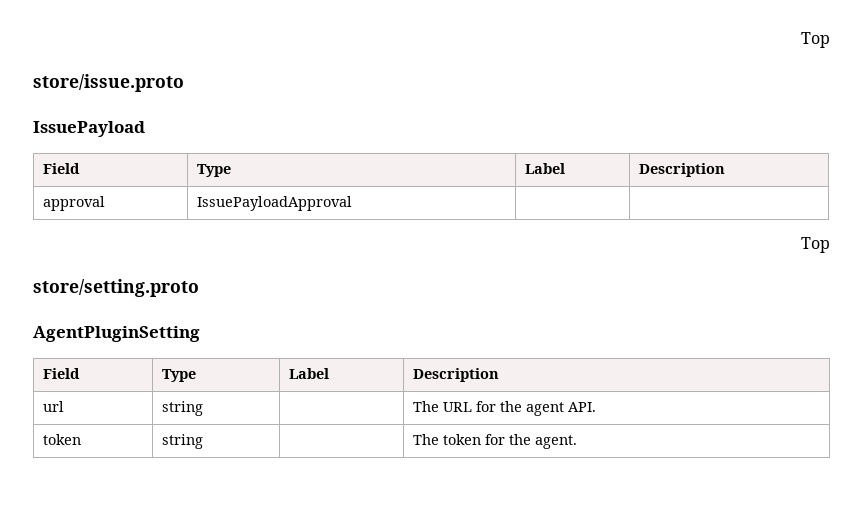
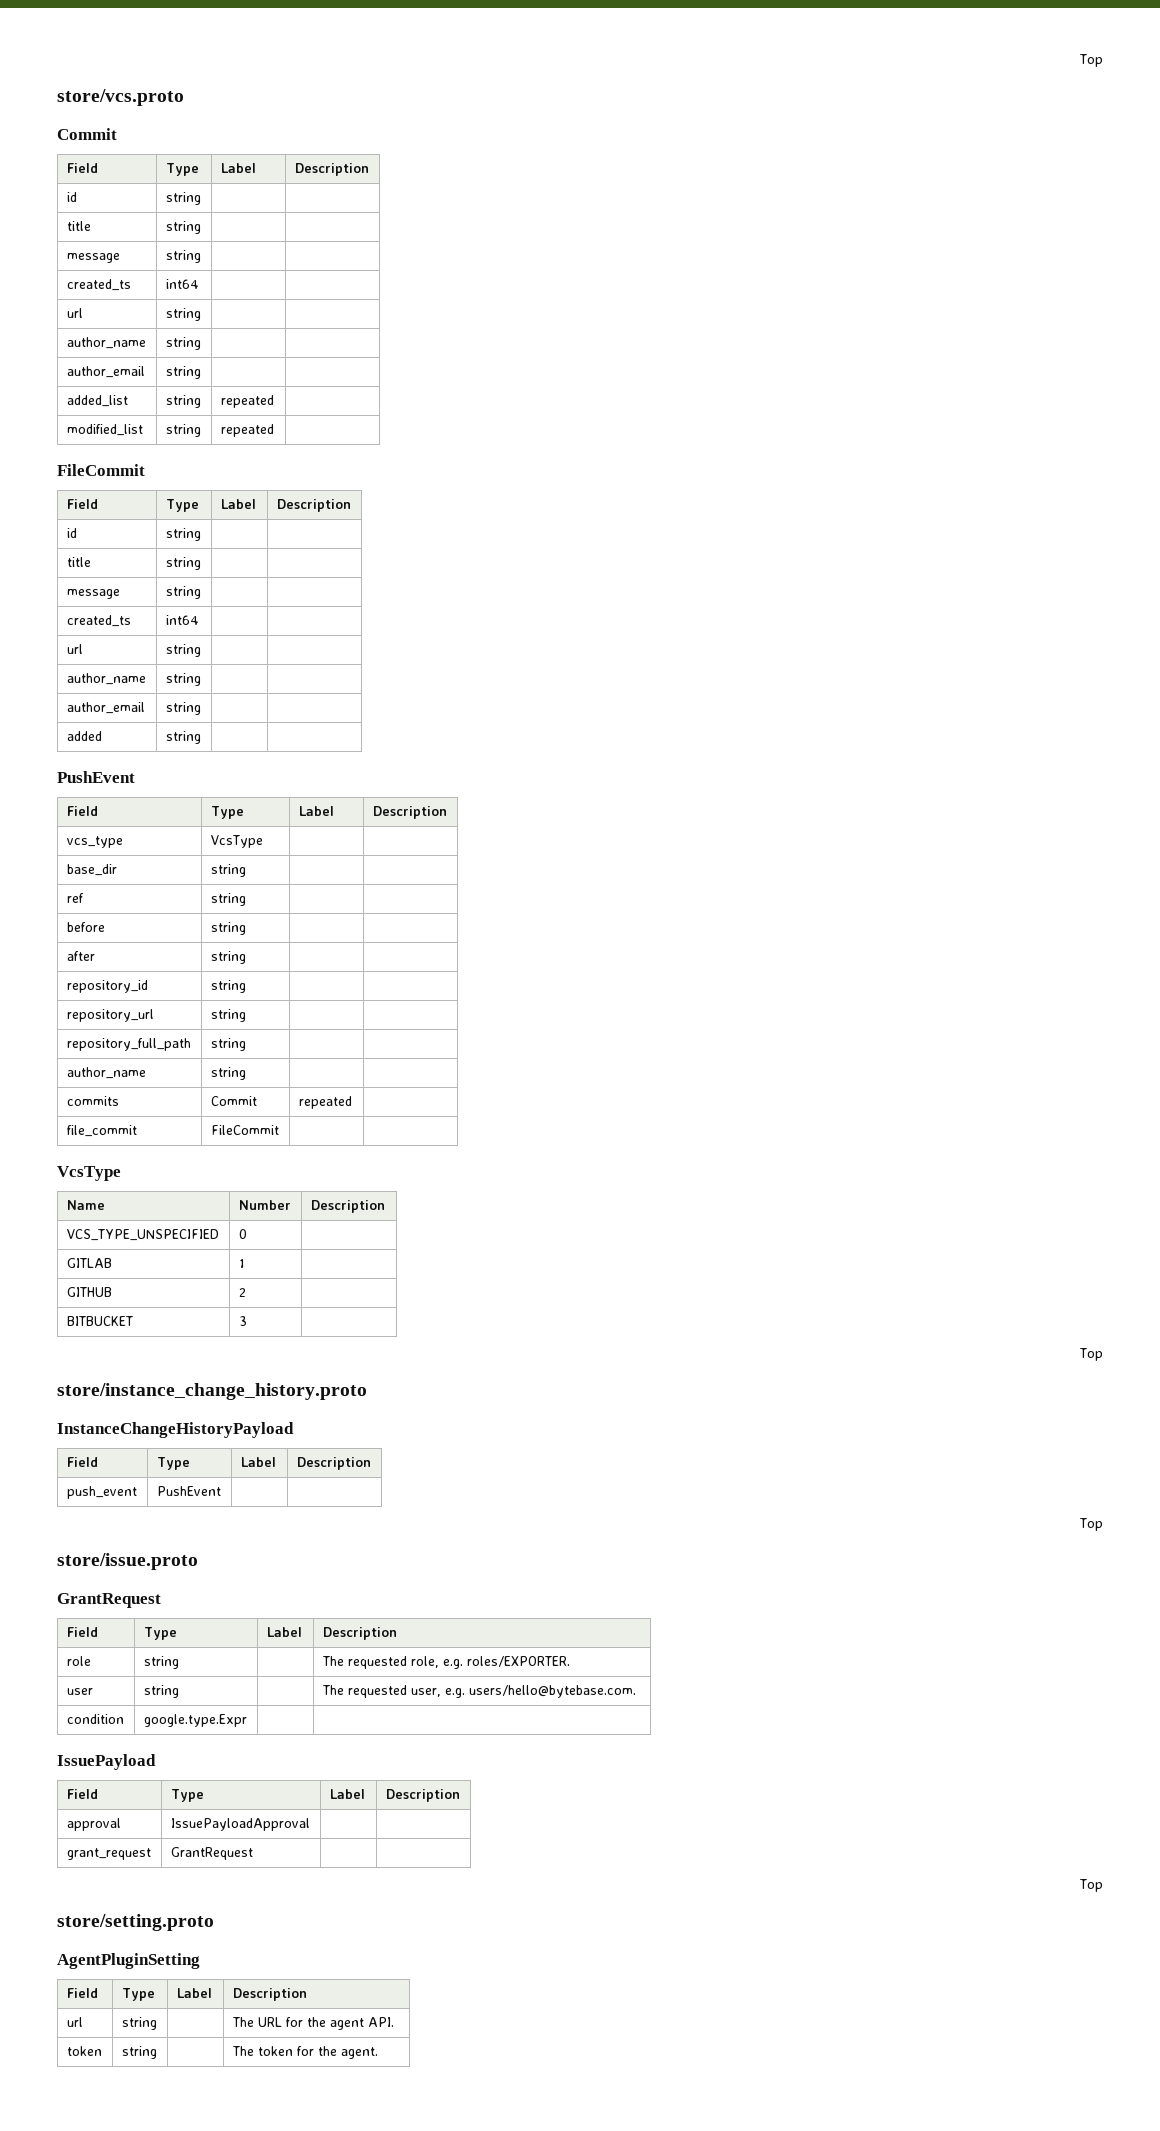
[801,32,830,48] [33,74,184,92] Top // store/issue.proto -> [1079,54,1104,67] [57,89,184,106] [57,128,117,140] [66,163,98,173] [165,163,199,176] [220,163,256,173] [294,163,369,176] [66,192,77,202] [165,192,201,205] [66,221,91,231] [165,221,201,234] [66,253,120,263] [165,250,201,263] [66,279,131,291] [165,279,199,289] [66,308,83,318] [165,308,201,321] [66,337,146,349] [165,337,201,350] [66,366,145,378] [165,366,201,379] [66,395,128,407] [165,395,201,408] [220,395,274,408] [66,424,143,436] [165,424,201,437] [220,424,274,437] [57,464,145,476] [66,499,98,509] [165,499,199,512] [220,499,256,509] [276,499,351,512] [66,528,77,538] [165,528,201,541] [66,557,91,567] [165,557,201,570] [66,589,120,599] [165,586,201,599] [66,615,131,627] [165,615,199,625] [66,644,83,654] [165,644,201,657] [66,673,146,685] [165,673,201,686] [66,702,145,714] [165,702,201,715] [66,731,102,741] [165,731,201,744] [57,771,135,783] [66,806,98,816] [210,806,244,819] [298,806,334,816] [372,806,447,819] [66,836,123,848] [210,835,263,848] [66,864,117,876] [210,864,246,877] [66,893,84,903] [210,893,246,906] [66,922,105,932] [210,922,246,935] [66,951,95,961] [210,951,246,964] [66,980,148,993] [210,980,246,993] [66,1009,154,1022] [210,1009,246,1022] [66,1038,191,1051] [210,1038,246,1051] [66,1067,146,1079] [210,1067,246,1080] [66,1096,119,1106] [210,1096,257,1106] [298,1096,352,1109] [66,1125,137,1137] [210,1125,279,1135] [57,1166,121,1181] [66,1200,105,1210] [238,1200,291,1210] [310,1200,385,1213] [66,1229,219,1241] [238,1229,247,1239] [66,1258,112,1268] [238,1259,244,1268] [66,1287,112,1297] [238,1288,246,1297] [66,1316,133,1326] [238,1316,247,1326] [1079,1348,1104,1361] [57,1383,367,1400] [57,1422,294,1438] [66,1457,98,1467] [156,1457,190,1470] [240,1457,276,1467] [296,1457,371,1470] [66,1486,137,1499] [156,1486,221,1496] [1079,1518,1104,1531] [57,1553,198,1570] [57,1593,161,1608] [66,1627,98,1637] [143,1627,177,1640] [266,1627,302,1637] [322,1627,397,1640] [66,1656,91,1666] [143,1656,179,1669] [321,1656,570,1669] [66,1688,93,1695] [143,1685,179,1698] [321,1685,636,1698] [66,1714,124,1724] [143,1714,247,1727] Top // store/vcs.proto // Commit // Field | Type | Label | Description // id | string | | // title | string | | // message | string | | // created_ts | int64 | | // url | string | | // author_name | string | | // author_email | string | | // added_list | string | repeated | // modified_list | string | repeated | // FileCommit // Field | Type | Label | Description // id | string | | // title | string | | // message | string | | // created_ts | int64 | | // url | string | | // author_name | string | | // author_email | string | | // added | string | | // PushEvent // Field | Type | Label | Description // vcs_type | VcsType | | // base_dir | string | | // ref | string | | // before | string | | // after | string | | // repository_id | string | | // repository_url | string | | // repository_full_path | string | | // author_name | string | | // commits | Commit | repeated | // file_commit | FileCommit | | // VcsType // Name | Number | Description // VCS_TYPE_UNSPECIFIED | 0 | // GITLAB | 1 | // GITHUB | 2 | // BITBUCKET | 3 | // Top // store/instance_change_history.proto // InstanceChangeHistoryPayload // Field | Type | Label | Description // push_event | PushEvent | | // Top // store/issue.proto // GrantRequest // Field | Type | Label | Description // role | string | | The requested role, e.g. roles/EXPORTER. // user | string | | The requested user, e.g. users/hello@bytebase.com. // condition | google.type.Expr | |
(352, 203) none -> [66,1848,151,1860] [170,1847,253,1860] // grant_request | GrantRequest | |

